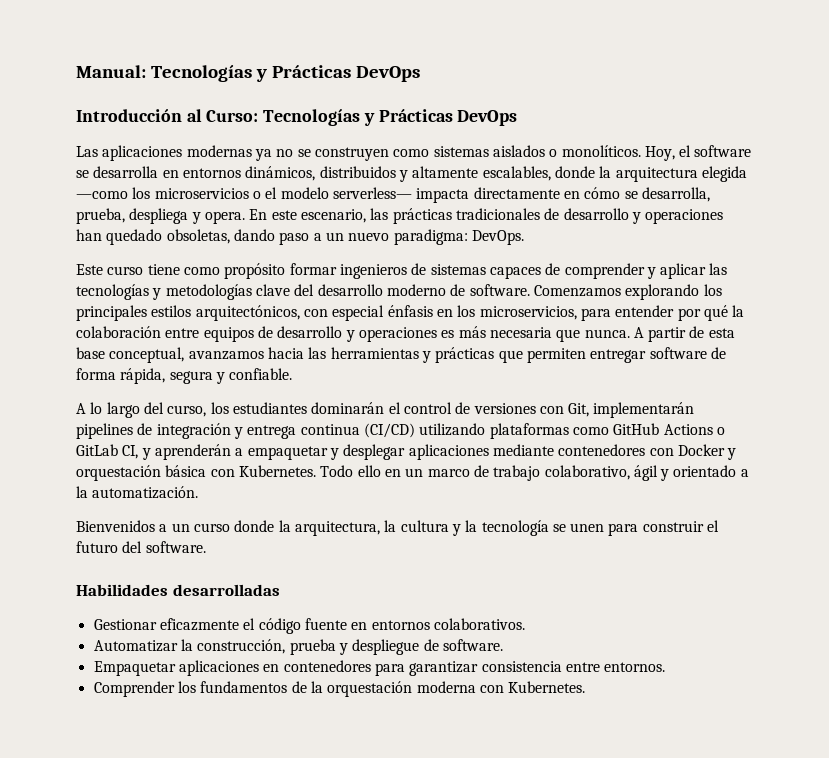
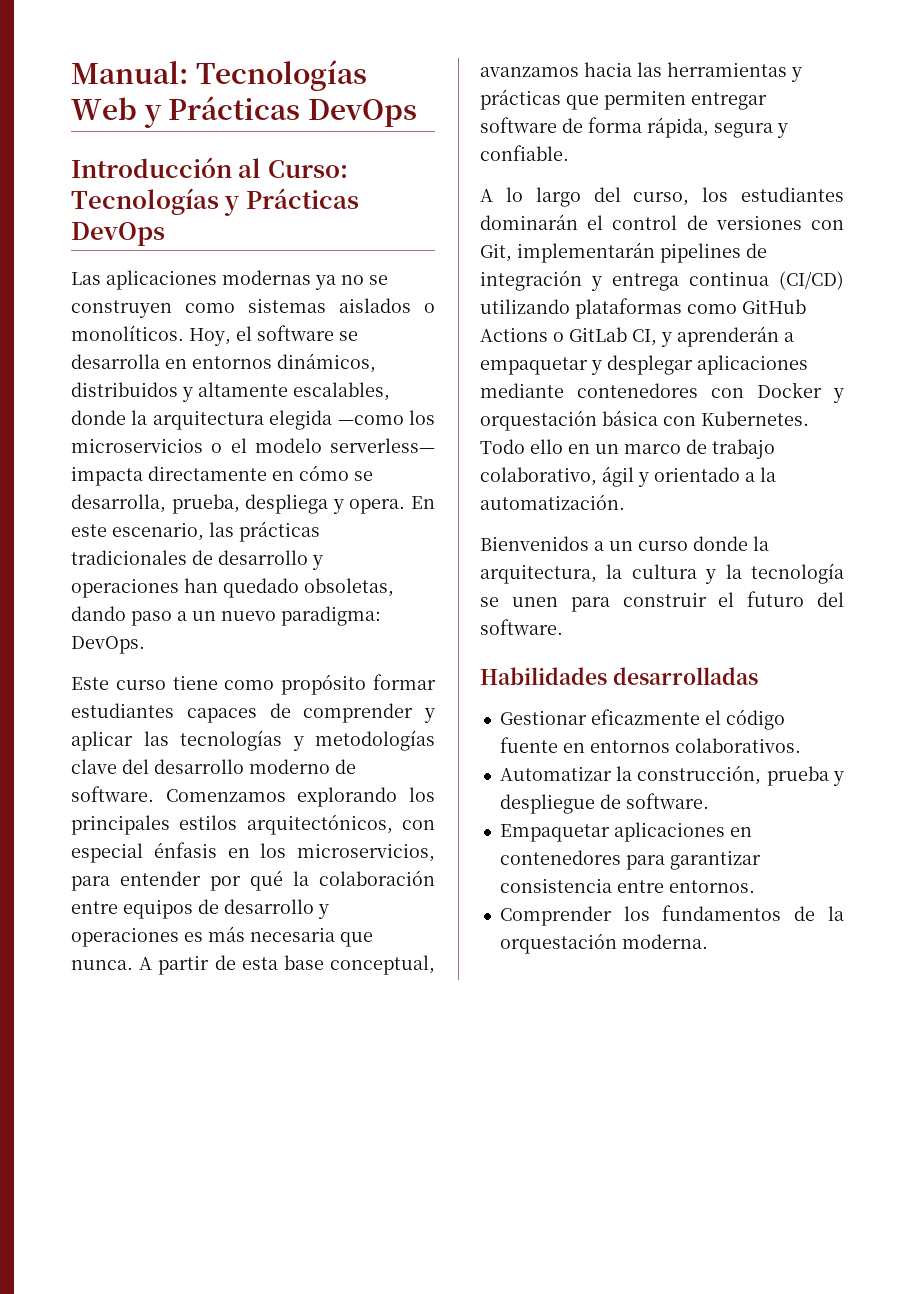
(252, 73) none -> [71,97,137,120] Web
[339,263,486,279] ingenieros de sistemas -> [71,703,174,718] estudiantes
[416,681,586,693] moderna con Kubernetes. -> [621,934,708,949] moderna.

